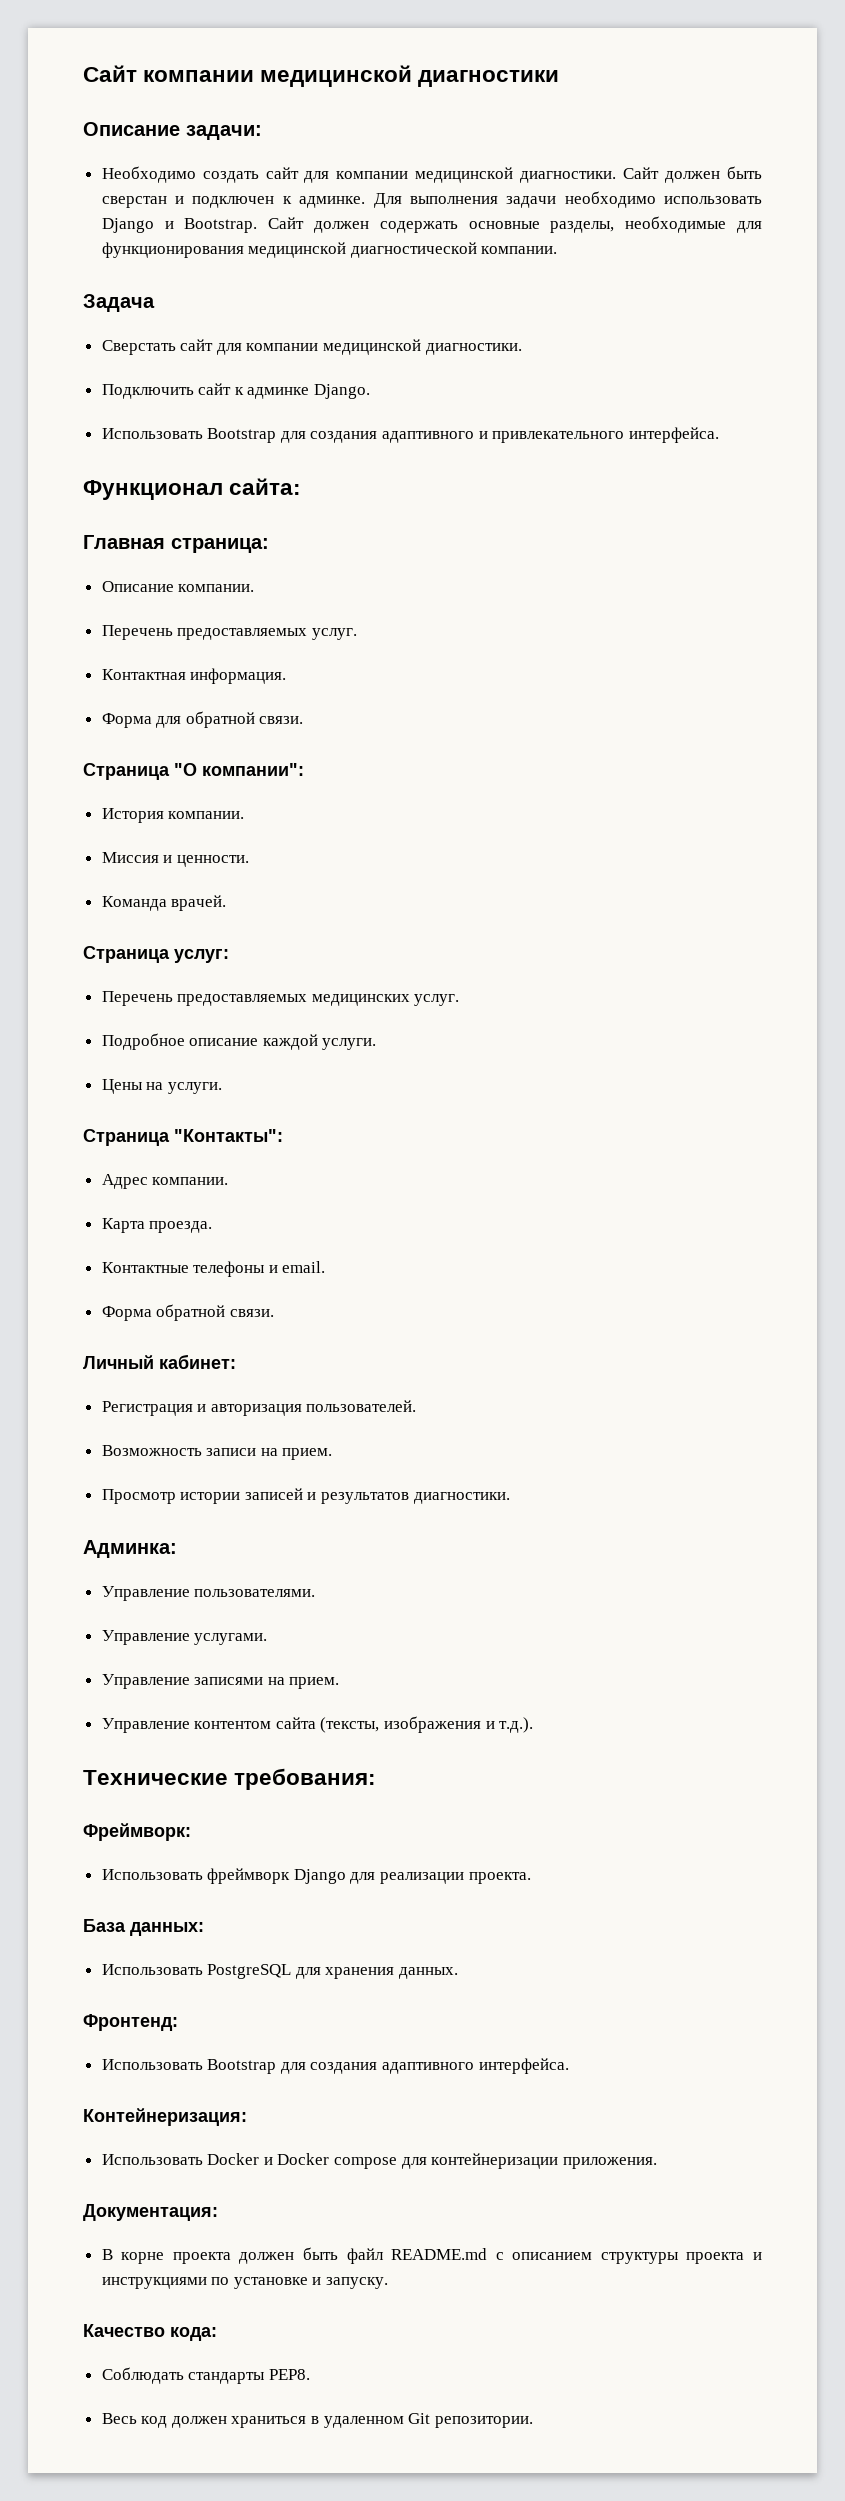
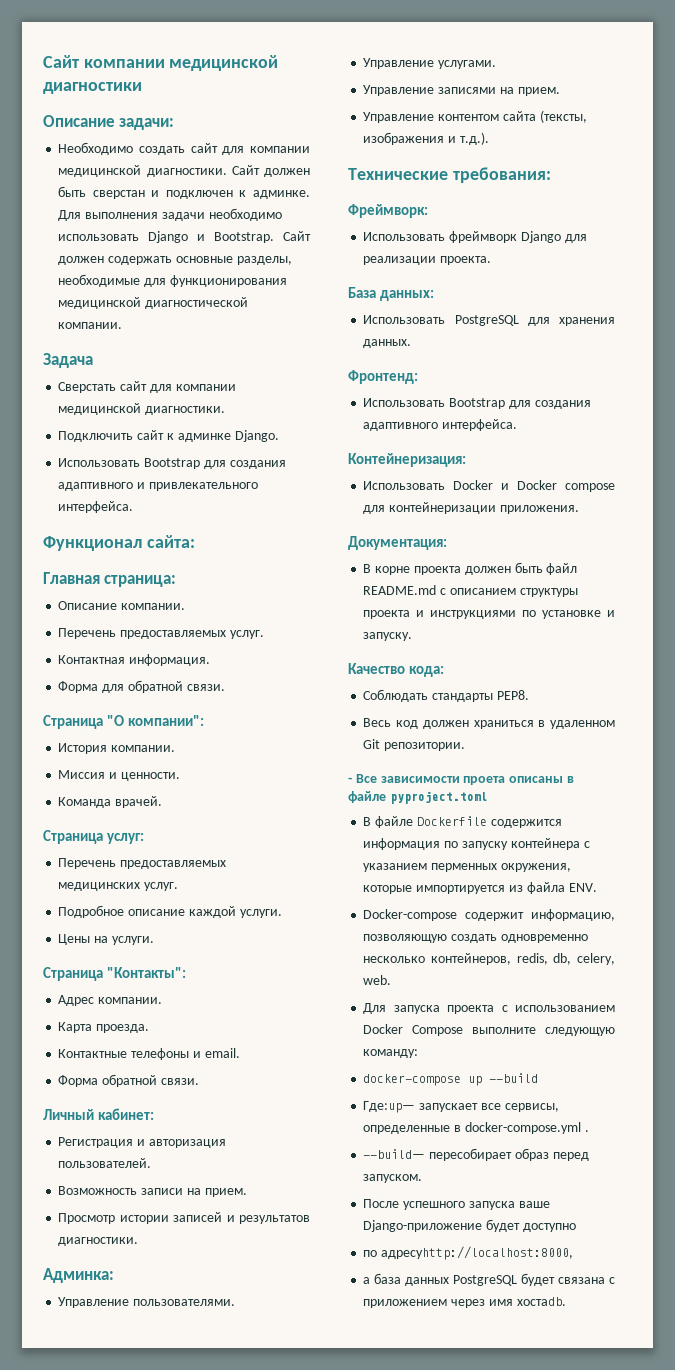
(533, 2422) none -> [348,774,574,785] [348,791,488,804] [363,816,562,828] [363,838,590,850] [363,863,571,872] [363,882,597,894] [363,909,615,921] [363,934,588,943] [363,953,615,965] [363,975,392,985] [363,1003,615,1014] [363,1024,615,1036] [363,1049,419,1058] [363,1073,539,1086] [363,1101,559,1113] [363,1122,589,1134] [363,1148,589,1161] [363,1174,423,1183] [363,1199,550,1210] [363,1219,576,1232] [363,1246,574,1260] [363,1273,615,1286] [363,1297,566,1308] // - Все зависимости проета описаны в файле pyproject.toml // В файле Dockerfile содержится информация по запуску контейнера с указанием перменных окружения, которые импортируется из файла ENV. // Docker-compose содержит информацию, позволяющую создать одновременно несколько контейнеров, redis, db, celery, web. // Для запуска проекта с использованием Docker Compose выполните следующую команду: // docker-compose up --build // Где:up— запускает все сервисы, определенные в docker-compose.yml . // --build— пересобирает образ перед запуском. // После успешного запуска ваше Django-приложение будет доступно // по адресуhttp://localhost:8000, // а база данных PostgreSQL будет связана с приложением через имя хостаdb.

